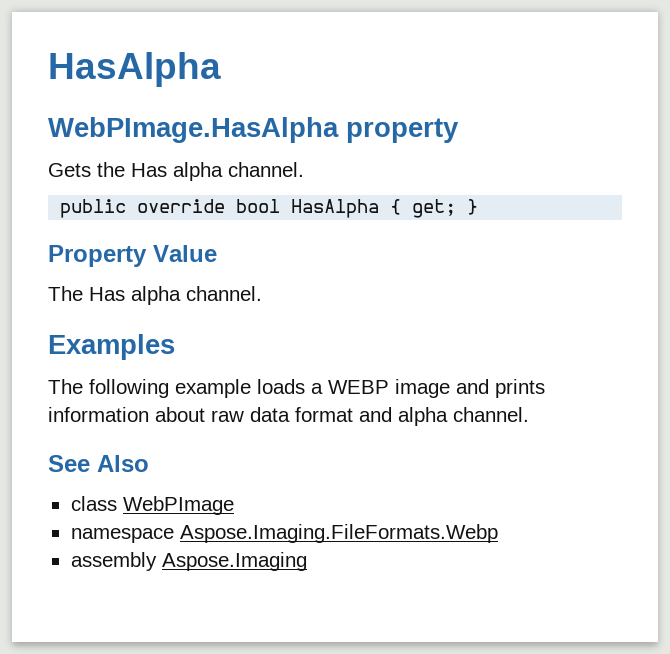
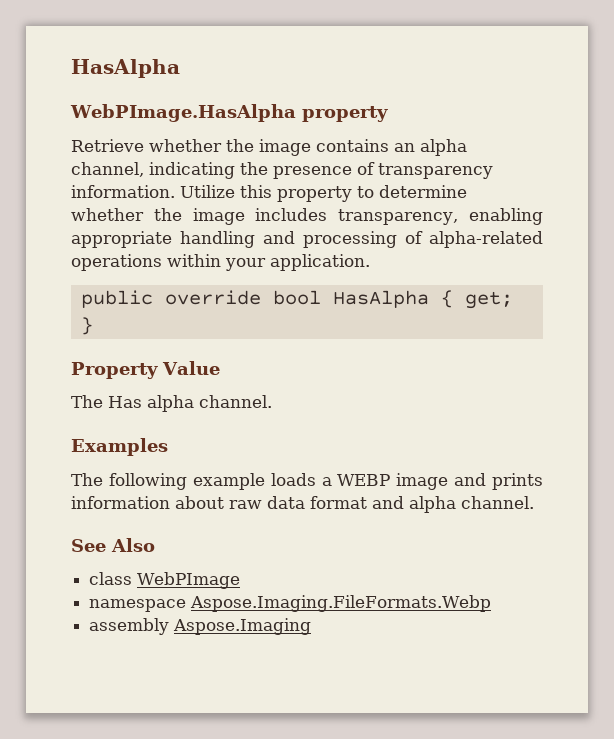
[48,162,304,181] Gets the Has alpha channel. -> [71,139,467,156] [71,162,493,179] [71,185,467,202] [71,208,543,225] [71,231,543,248] [71,254,370,271] Retrieve whether the image contains an alpha channel, indicating the presence of transparency information. Utilize this property to determine whether the image includes transparency, enabling appropriate handling and processing of alpha-related operations within your application.

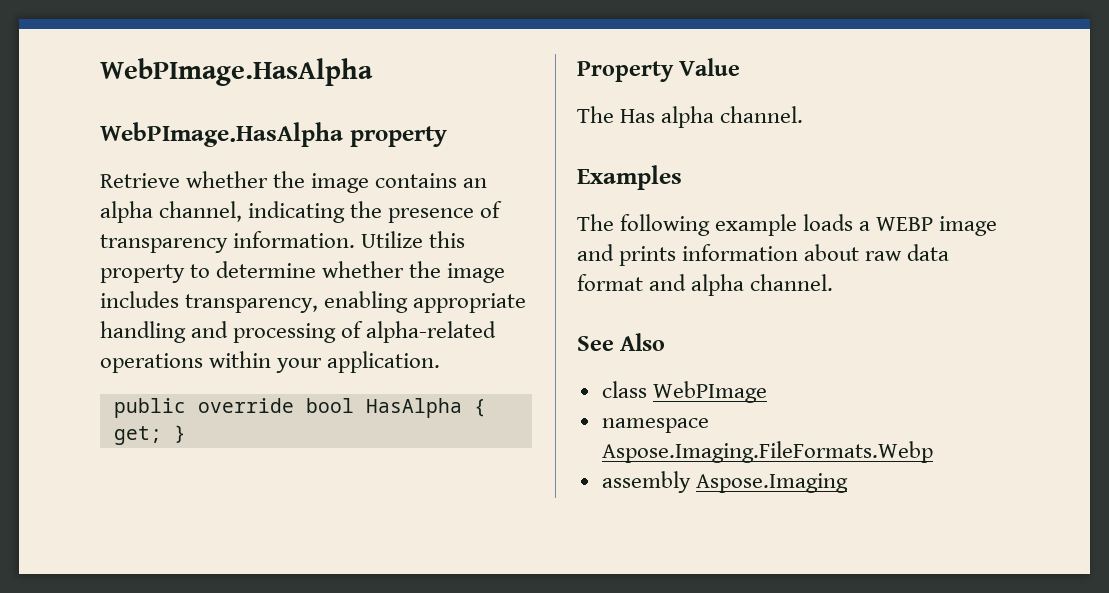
[71,59,180,78] HasAlpha -> [100,58,373,86] WebPImage.HasAlpha

